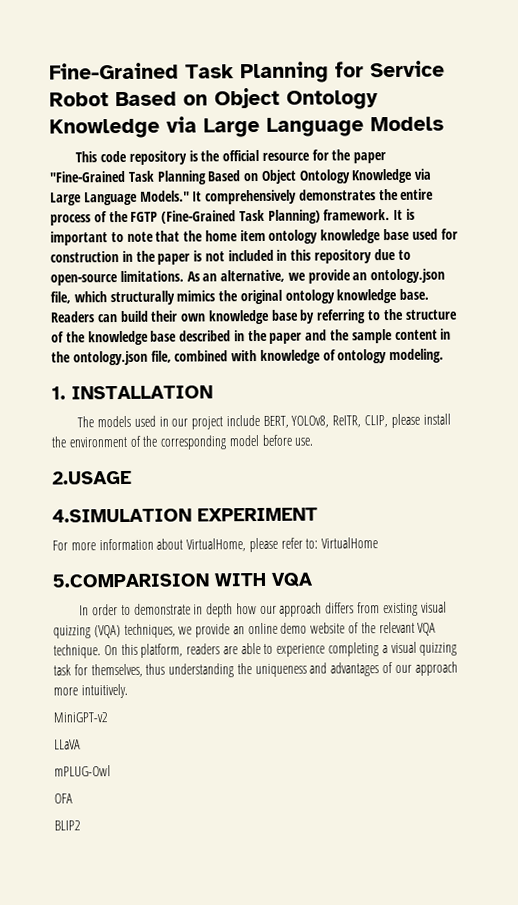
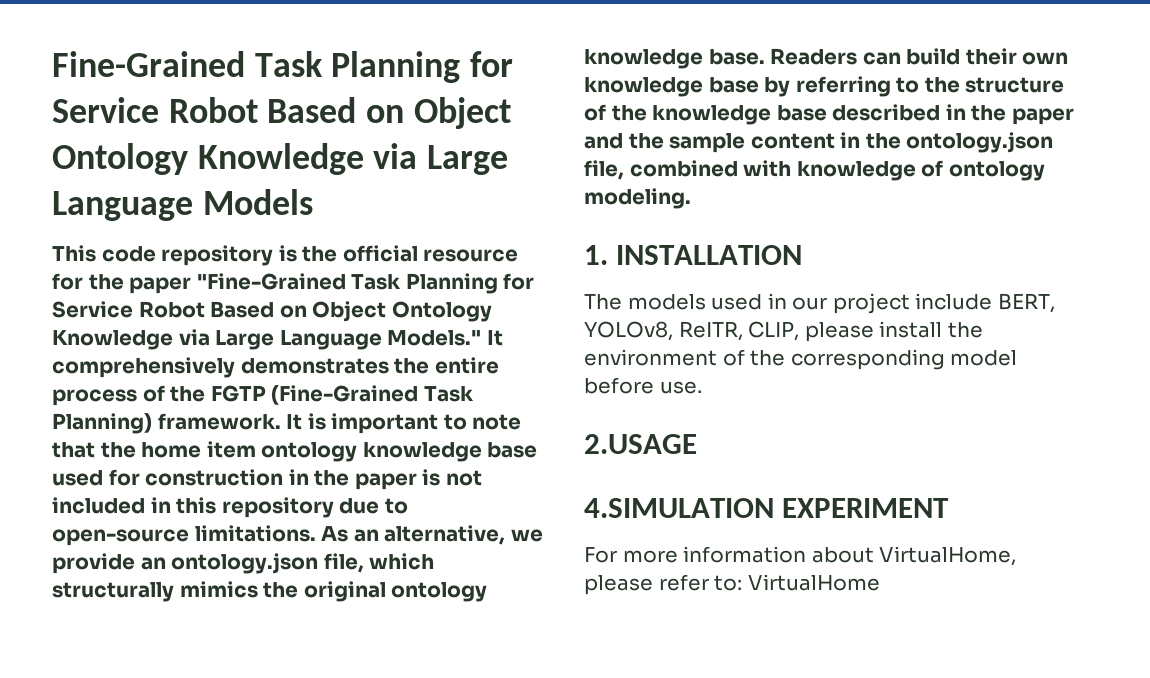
(207, 177) none -> [503,273,535,290] [52,301,205,318] for Service Robot
[52,572,313,588] [79,601,447,618] [53,621,437,639] [53,641,458,659] [53,661,458,678] [53,683,128,699] [53,712,108,723] [54,739,81,750] [54,765,111,777] [54,793,73,804] [54,820,81,831] // 5.COMPARISION WITH VQA // In order to demonstrate in depth how our approach differs from existing visual quizzing (VQA) techniques, we provide an online demo website of the relevant VQA technique. On this platform, readers are able to experience completing a visual quizzing task for themselves, thus understanding the uniqueness and advantages of our approach more intuitively. // MiniGPT-v2 // LLaVA // mPLUG-Owl // OFA // BLIP2 -> (880, 582) none

